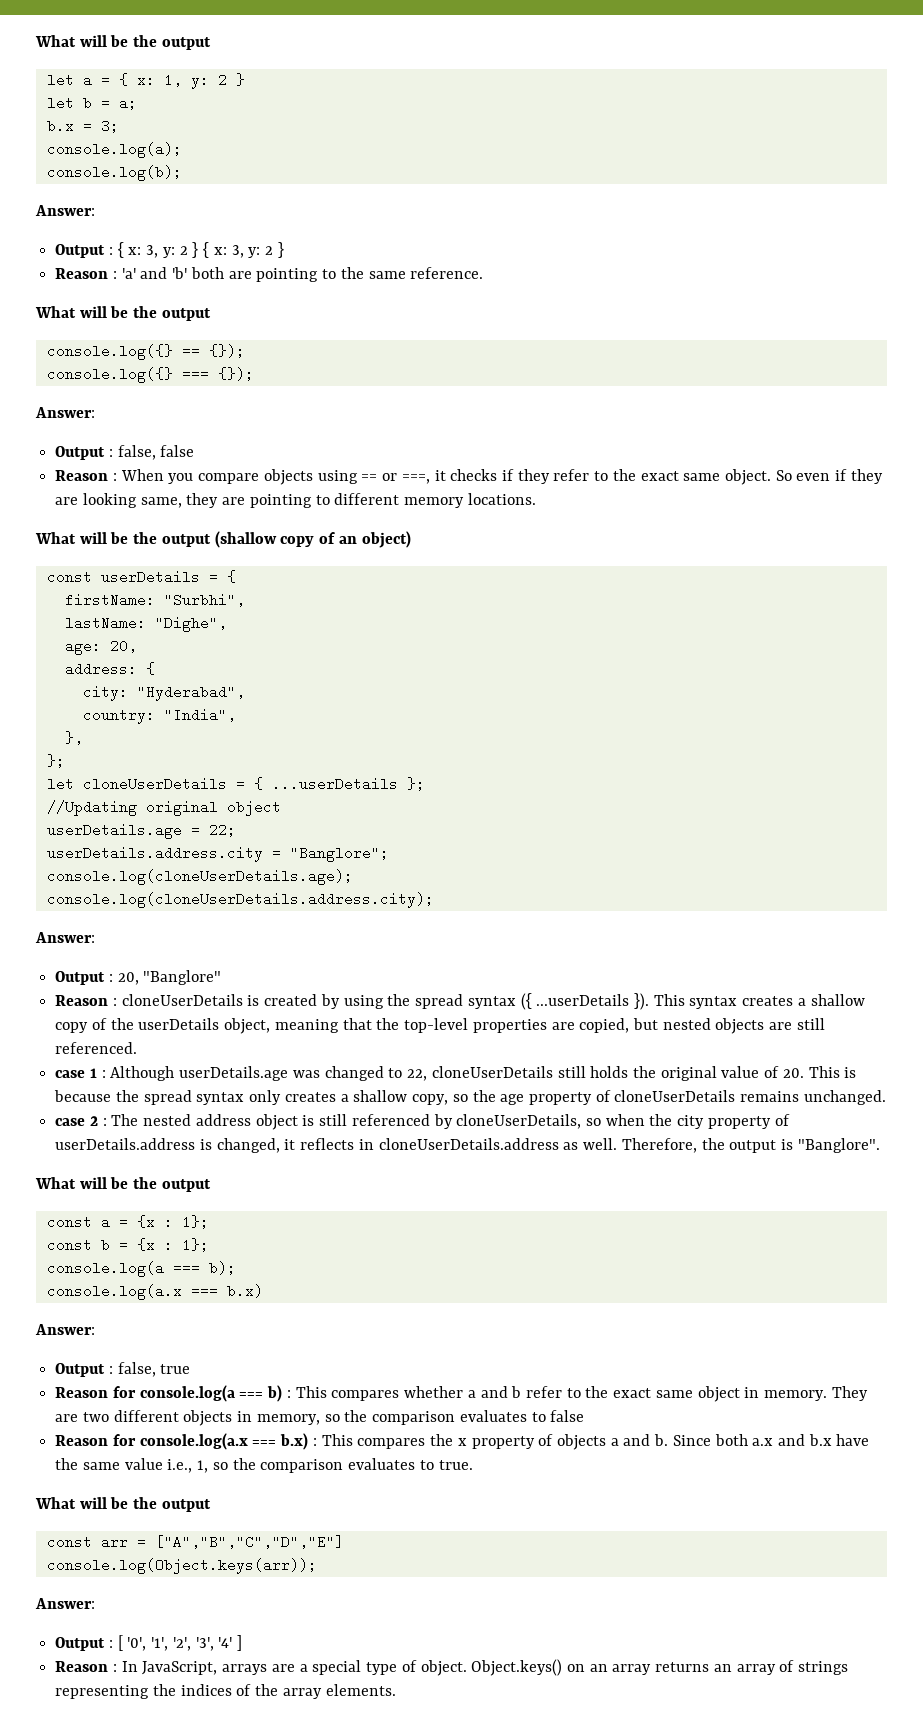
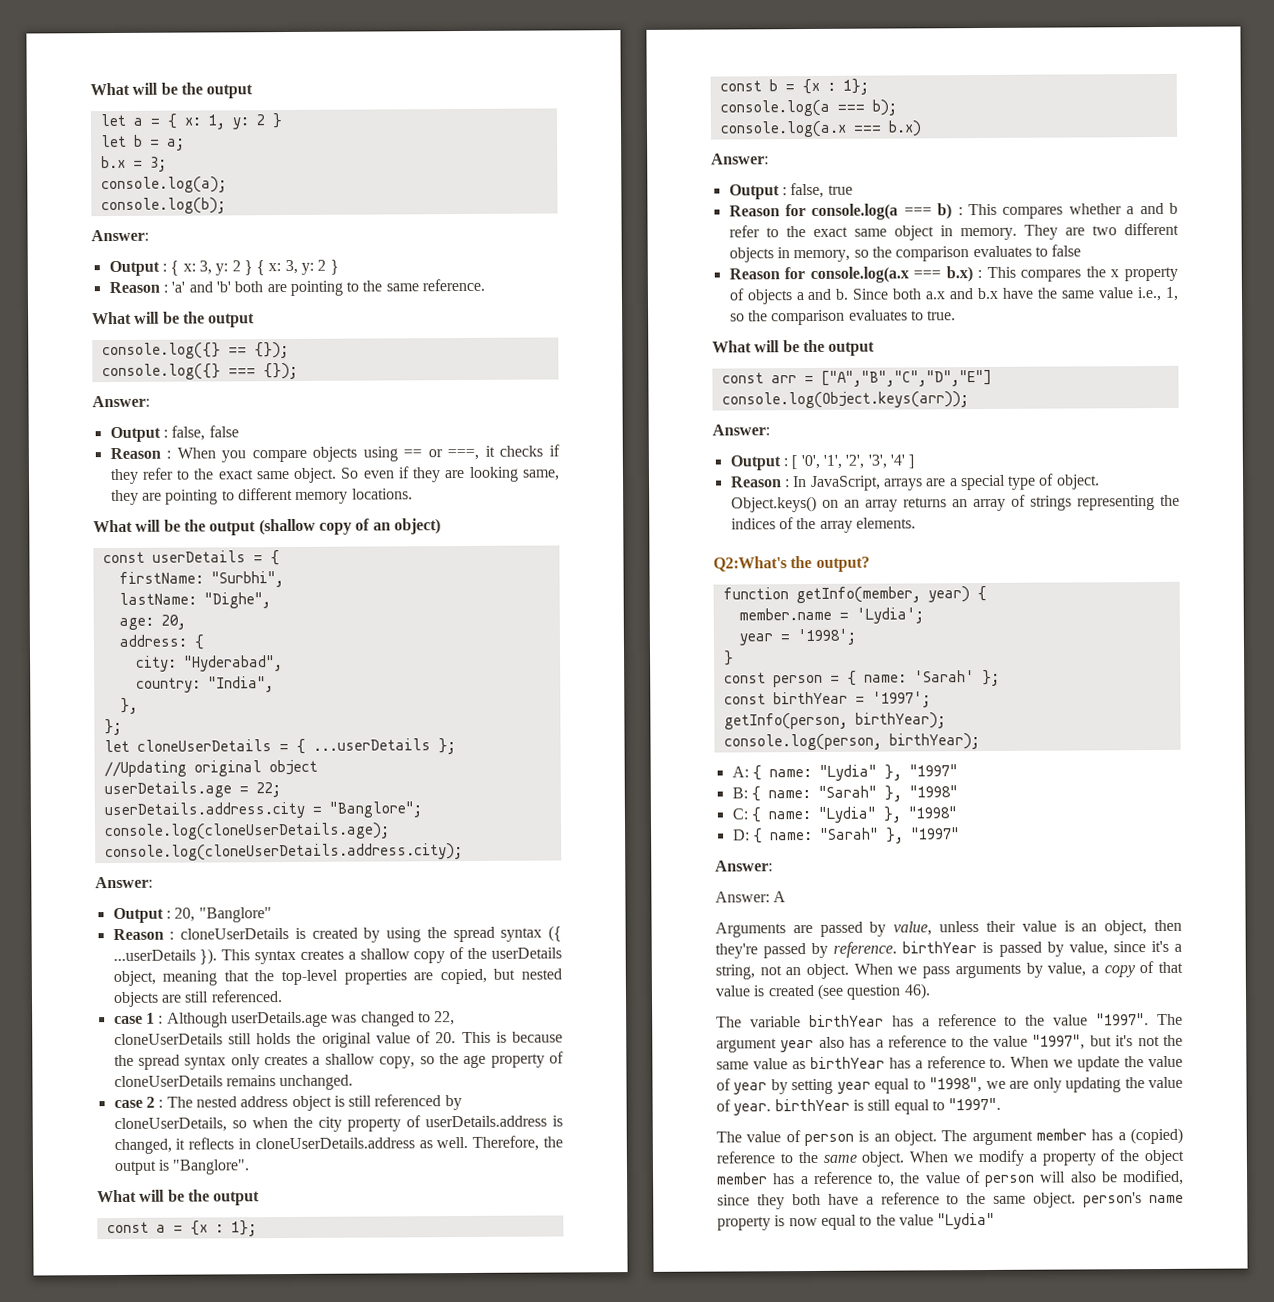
(396, 1690) none -> [713,555,870,572] [722,585,987,604] [738,607,924,624] [738,628,856,646] [722,650,734,666] [723,669,1000,688] [723,691,931,708] [723,712,946,730] [723,733,980,751] [731,764,958,781] [731,785,958,802] [731,806,957,823] [732,827,960,844] [715,860,773,872] [715,891,787,903] [715,919,1182,938] [715,940,1182,959] [715,961,1183,980] [715,983,931,1000] [716,1013,1183,1028] [716,1034,1183,1053] [716,1055,1183,1072] [716,1076,1183,1095] [716,1097,1002,1116] [716,1127,1183,1147] [716,1149,1184,1167] [717,1169,1184,1188] [717,1192,1184,1210] [717,1212,996,1231] // Q2:What's the output? // function getInfo(member, year) { // member.name = 'Lydia'; // year = '1998'; // } // const person = { name: 'Sarah' }; // const birthYear = '1997'; // getInfo(person, birthYear); // console.log(person, birthYear); // A: { name: "Lydia" }, "1997" // B: { name: "Sarah" }, "1998" // C: { name: "Lydia" }, "1998" // D: { name: "Sarah" }, "1997" // Answer: // Answer: A // Arguments are passed by value, unless their value is an object, then they're passed by reference. birthYear is passed by value, since it's a string, not an object. When we pass arguments by value, a copy of that value is created (see question 46). // The variable birthYear has a reference to the value "1997". The argument year also has a reference to the value "1997", but it's not the same value as birthYear has a reference to. When we update the value of year by setting year equal to "1998", we are only updating the value of year. birthYear is still equal to "1997". // The value of person is an object. The argument member has a (copied) reference to the same object. When we modify a property of the object member has a reference to, the value of person will also be modified, since they both have a reference to the same object. person's name property is now equal to the value "Lydia"

